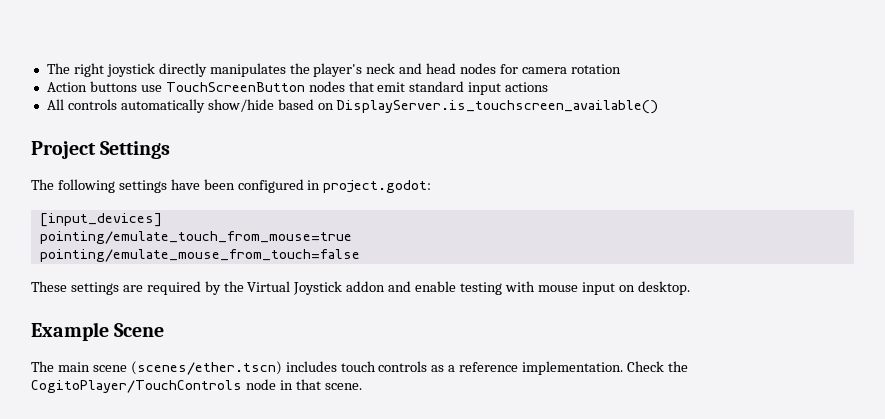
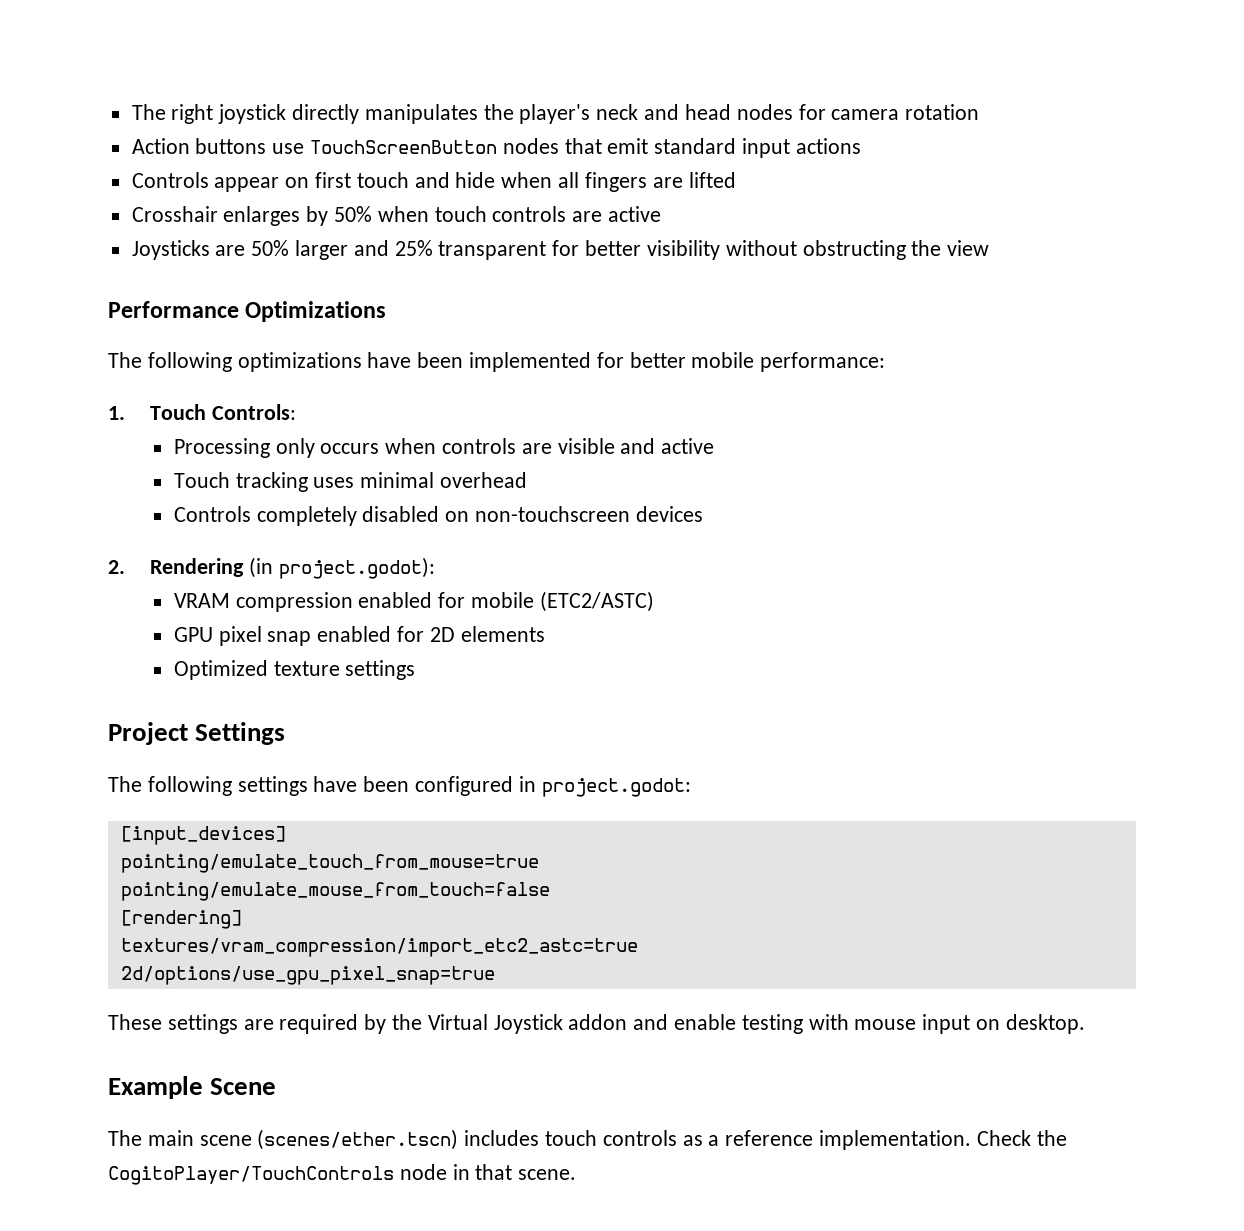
[46,99,659,114] All controls automatically show/hide based on DisplayServer.is_touchscreen_available() -> [131,172,736,192] [131,206,662,226] [131,240,990,260] [108,301,387,322] [108,352,886,372] [108,404,296,420] [173,438,715,458] [173,472,527,492] [173,506,703,526] [108,557,435,579] [173,591,654,612] [173,626,545,646] [173,660,416,680] Controls appear on first touch and hide when all fingers are lifted // Crosshair enlarges by 50% when touch controls are active // Joysticks are 50% larger and 25% transparent for better visibility without obstructing the view // Performance Optimizations // The following optimizations have been implemented for better mobile performance: // 1. Touch Controls: // Processing only occurs when controls are visible and active // Touch tracking uses minimal overhead // Controls completely disabled on non-touchscreen devices // 2. Rendering (in project.godot): // VRAM compression enabled for mobile (ETC2/ASTC) // GPU pixel snap enabled for 2D elements // Optimized texture settings
(360, 255) none -> [120,910,242,929] [120,938,638,957] [120,966,495,985] // [rendering] // textures/vram_compression/import_etc2_astc=true // 2d/options/use_gpu_pixel_snap=true

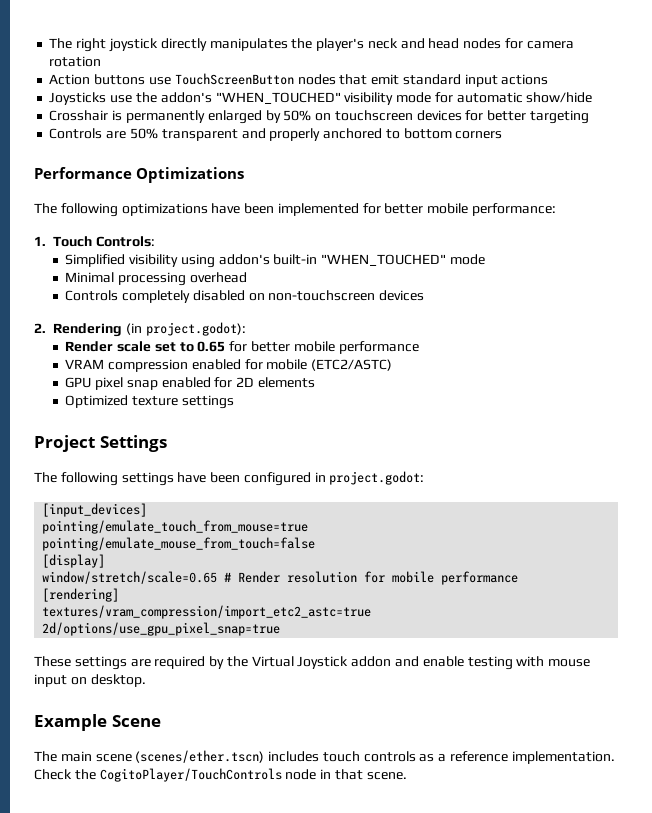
[131,172,736,192] [131,206,662,226] [131,240,990,260] Controls appear on first touch and hide when all fingers are lifted // Crosshair enlarges by 50% when touch controls are active // Joysticks are 50% larger and 25% transparent for better visibility without obstructing the view -> [49,92,593,105] [49,110,589,124] [49,128,503,141] Joysticks use the addon's "WHEN_TOUCHED" visibility mode for automatic show/hide // Crosshair is permanently enlarged by 50% on touchscreen devices for better targeting // Controls are 50% transparent and properly anchored to bottom corners
[173,438,715,458] [173,472,435,492] Processing only occurs when controls are visible and active // Touch tracking uses minimal -> [65,254,486,268] [65,272,187,286] Simplified visibility using addon's built-in "WHEN_TOUCHED" mode // Minimal processing
(435, 568) none -> [65,341,419,354] // Render scale set to 0.65 for better mobile performance
(550, 891) none -> [42,554,106,568] [42,571,519,585] // [display] // window/stretch/scale=0.65 # Render resolution for mobile performance

